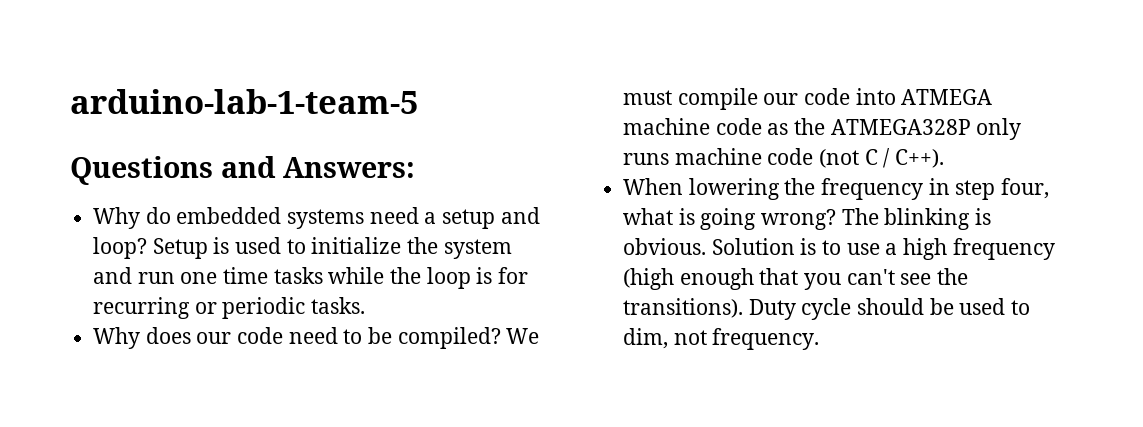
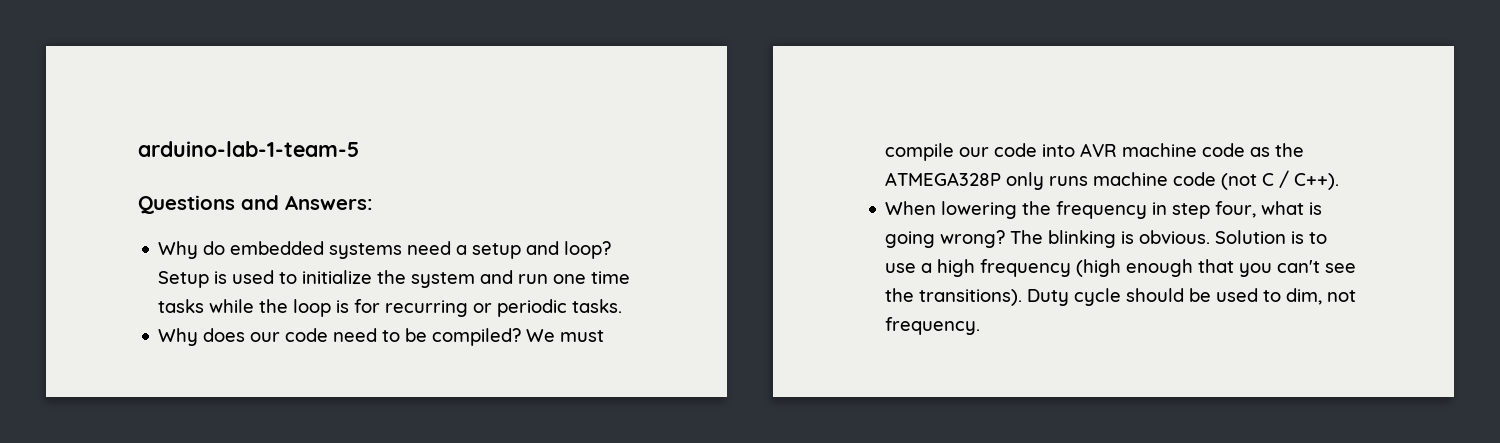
[901,89,993,105] ATMEGA -> [1080,143,1118,157] AVR

